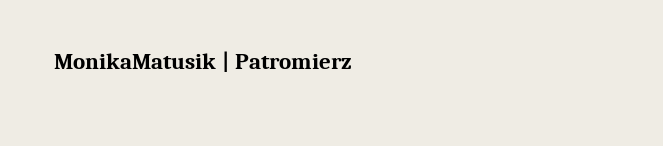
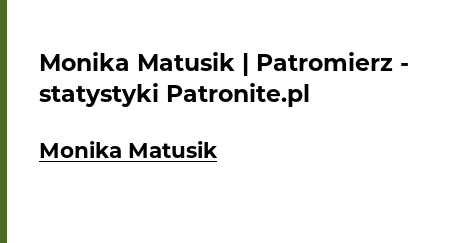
[54,51,353,72] MonikaMatusik | Patromierz -> [39,52,409,76] [39,83,310,107] [39,141,218,158] Monika Matusik | Patromierz - statystyki Patronite.pl // Monika Matusik

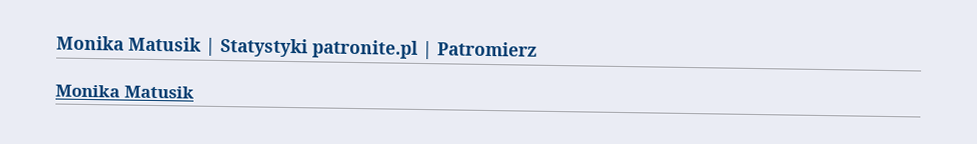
[256,52,409,71] [39,83,310,107] Patromierz - statystyki Patronite.pl -> [220,37,537,60] Statystyki patronite.pl | Patromierz

